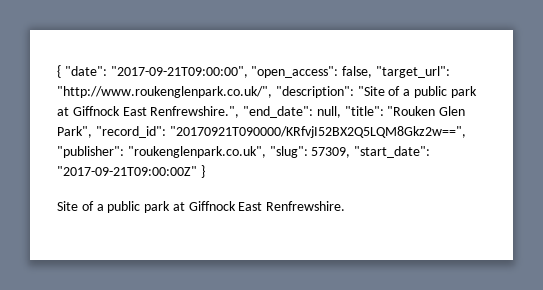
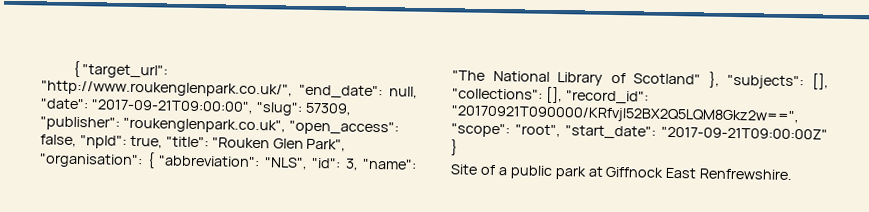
[57,65,450,78] [57,86,477,98] [57,106,466,118] [57,126,466,138] [57,146,351,158] { "date": "2017-09-21T09:00:00", "open_access": false, "target_url": "http://www.roukenglenpark.co.uk/", "description": "Site of a public park at Giffnock East Renfrewshire.", "end_date": null, "title": "Rouken Glen Park", "record_id": "20170921T090000/KRfvjI52BX2Q5LQM8Gkz2w==", "publisher": "roukenglenpark.co.uk", "slug": 57309, -> [72,60,169,79] [41,80,418,100] [40,98,352,116] [40,116,399,136] [40,134,347,152] [39,152,417,171] [452,70,829,90] [452,86,649,105] [451,105,799,125] [451,123,561,138] { "target_url": "http://www.roukenglenpark.co.uk/", "end_date": null, "date": "2017-09-21T09:00:00", "slug": 57309, "publisher": "roukenglenpark.co.uk", "open_access": false, "npld": true, "title": "Rouken Glen Park", "organisation": { "abbreviation": "NLS", "id": 3, "name": "The National Library of Scotland" }, "subjects": [], "collections": [], "record_id": "20170921T090000/KRfvjI52BX2Q5LQM8Gkz2w==", "scope": "root",

